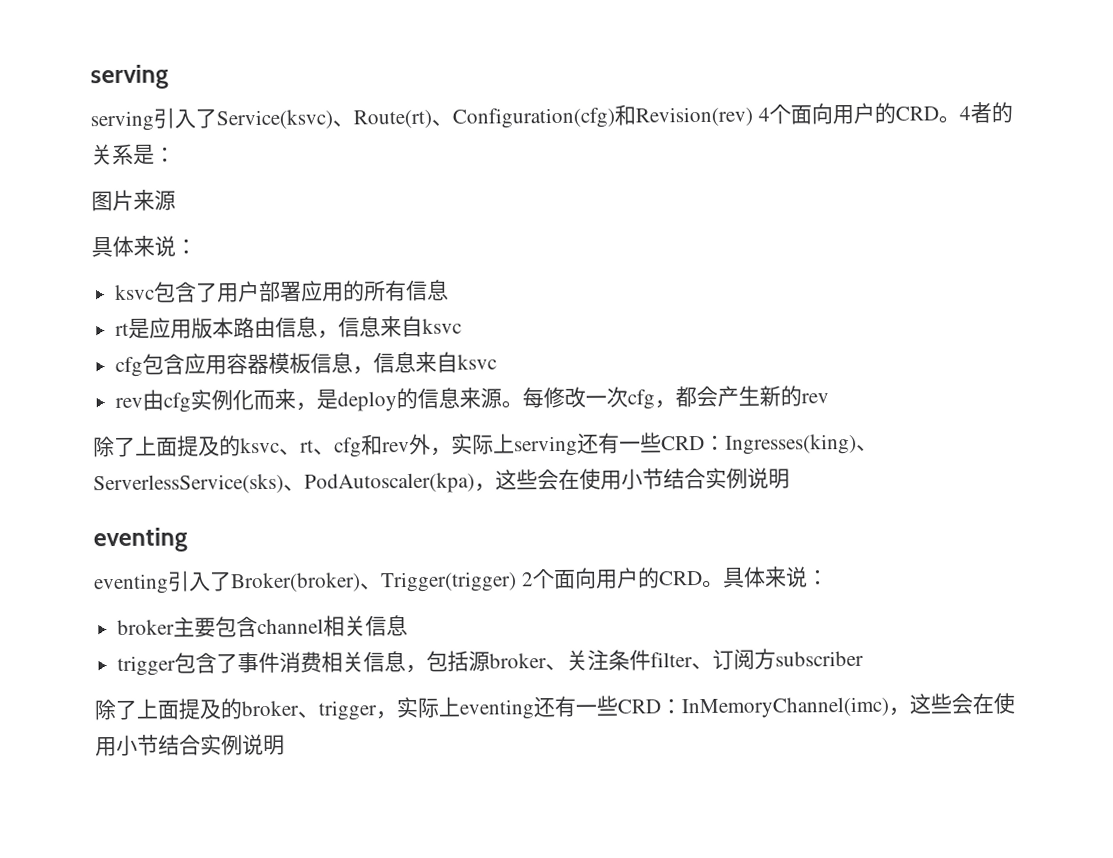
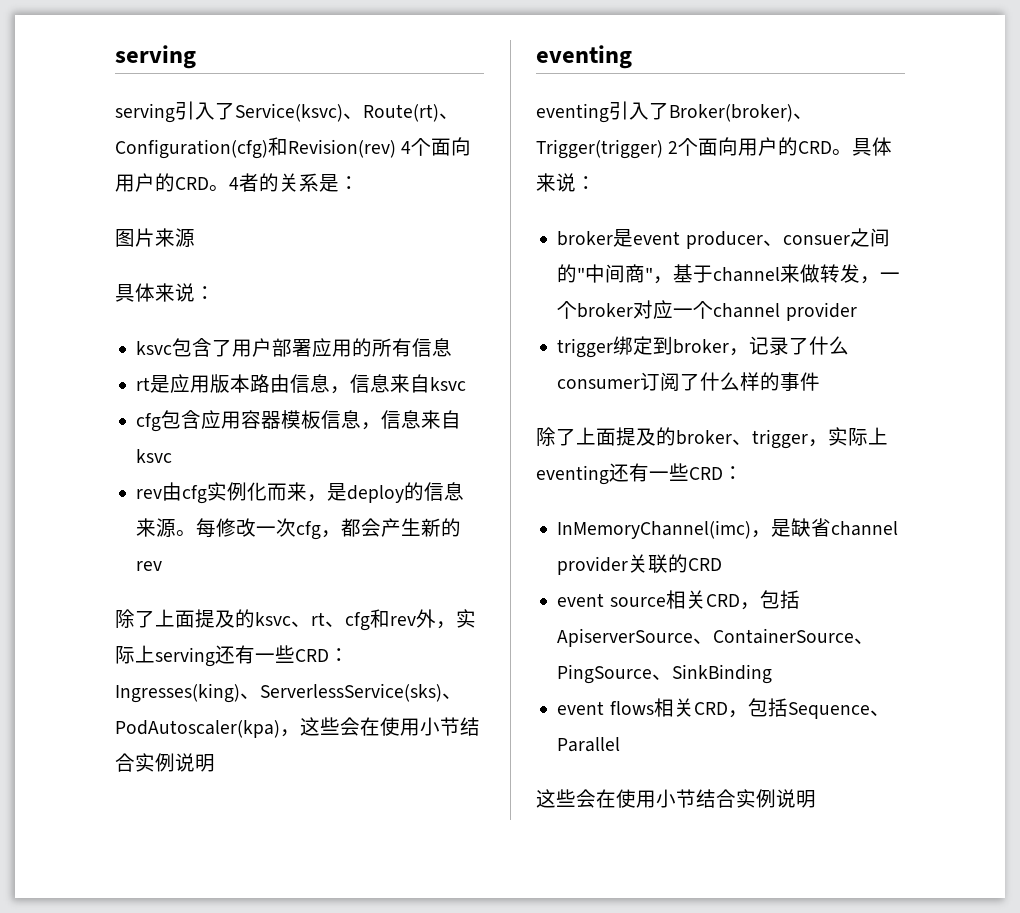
[173,615,409,638] [117,648,865,676] 主要包含channel相关信息 // trigger包含了事件消费相关信息，包括源broker、关注条件filter、订阅方subscriber -> [613,228,890,249] [557,264,901,284] [557,300,857,321] [557,336,850,358] [557,372,821,391] 是event producer、consuer之间的"中间商"，基于channel来做转发，一个broker对应一个channel provider // trigger绑定到broker，记录了什么consumer订阅了什么样的事件
[681,696,910,719] InMemoryChannel(imc)， -> [557,518,899,539] [557,554,723,575] [557,590,800,610] [557,628,875,647] [557,664,773,684] [557,698,890,719] [557,737,621,752] // InMemoryChannel(imc)，是缺省channel provider关联的CRD // event source相关CRD，包括ApiserverSource、ContainerSource、PingSource、SinkBinding // event flows相关CRD，包括Sequence、Parallel //

